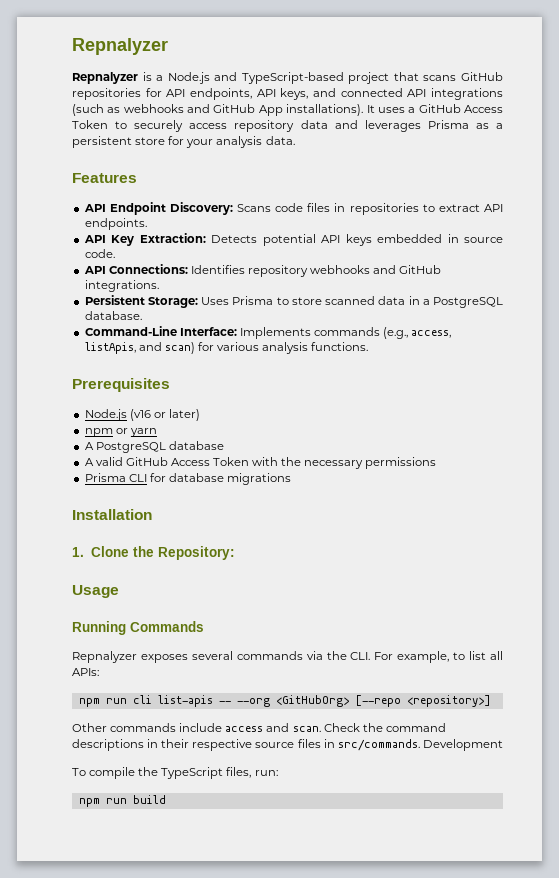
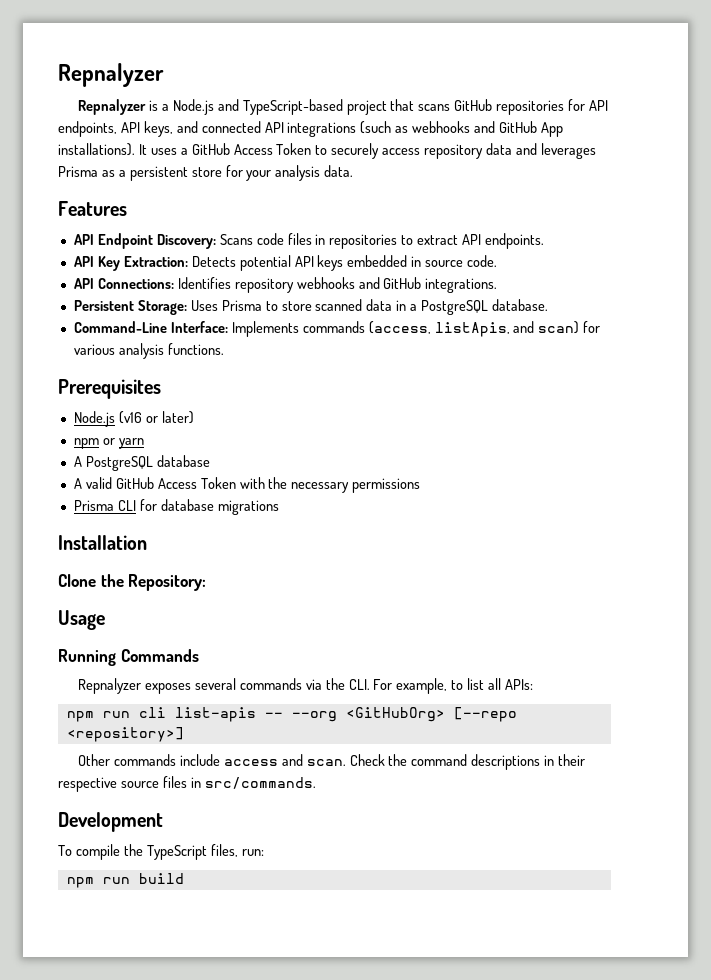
[383,327,452,339] (e.g., access, -> [368,321,431,334] (access,
[72,547,84,557] 1. -> (147, 542) none
(420, 745) none -> (316, 783) //

